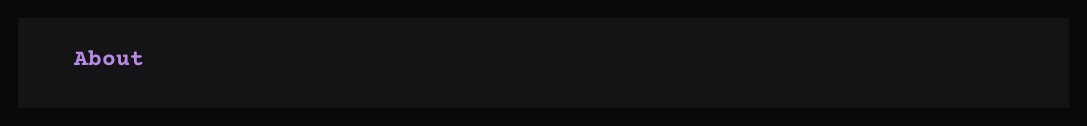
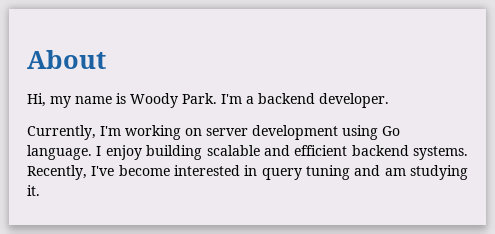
(144, 58) none -> [27,93,389,108] [27,125,400,140] [27,145,468,160] [27,165,468,180] [27,185,40,196] // Hi, my name is Woody Park. I'm a backend developer. // Currently, I'm working on server development using Go language. I enjoy building scalable and efficient backend systems. Recently, I've become interested in query tuning and am studying it.

